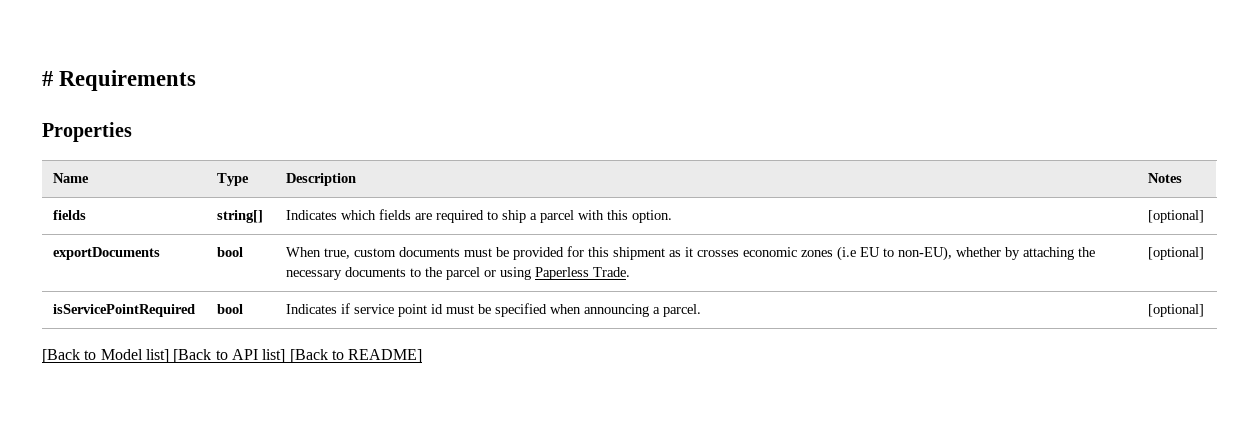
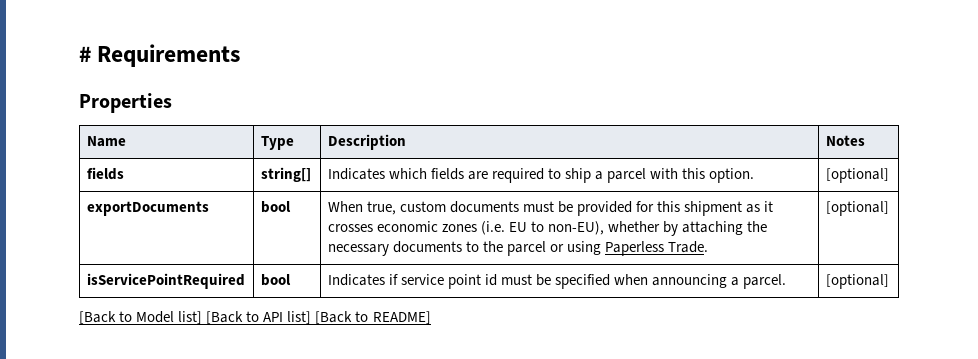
[836,246,856,261] (i.e -> [481,221,506,235] (i.e.

